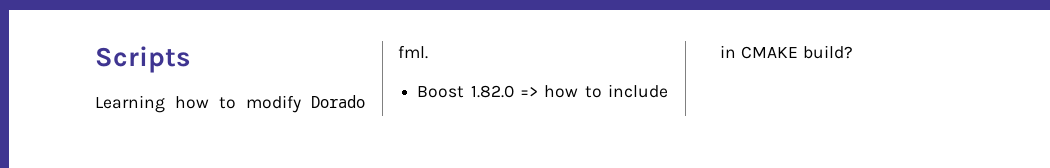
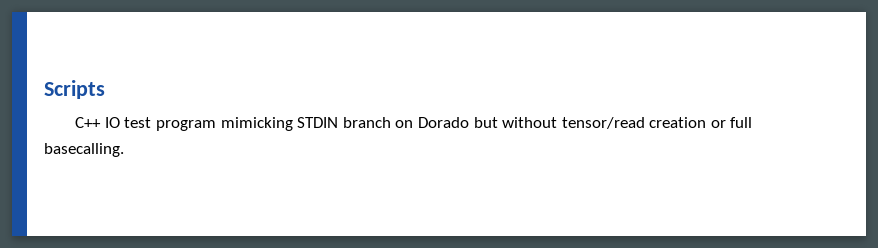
[95,95,365,113] [398,45,428,59] [417,84,668,98] [720,45,853,59] Learning how to modify Dorado fml. // Boost 1.82.0 => how to include in CMAKE build? -> [75,117,753,131] [44,143,124,157] C++ IO test program mimicking STDIN branch on Dorado but without tensor/read creation or full basecalling.

